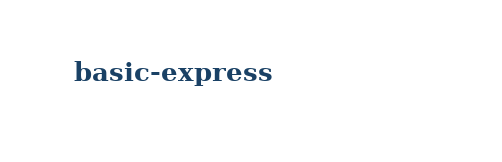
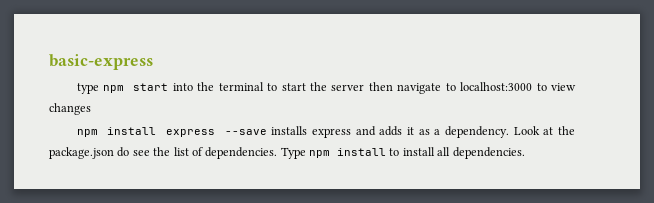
(273, 73) none -> [76,82,576,94] [49,103,91,115] [76,126,576,138] [49,147,525,159] // type npm start into the terminal to start the server then navigate to localhost:3000 to view changes // npm install express --save installs express and adds it as a dependency. Look at the package.json do see the list of dependencies. Type npm install to install all dependencies.

